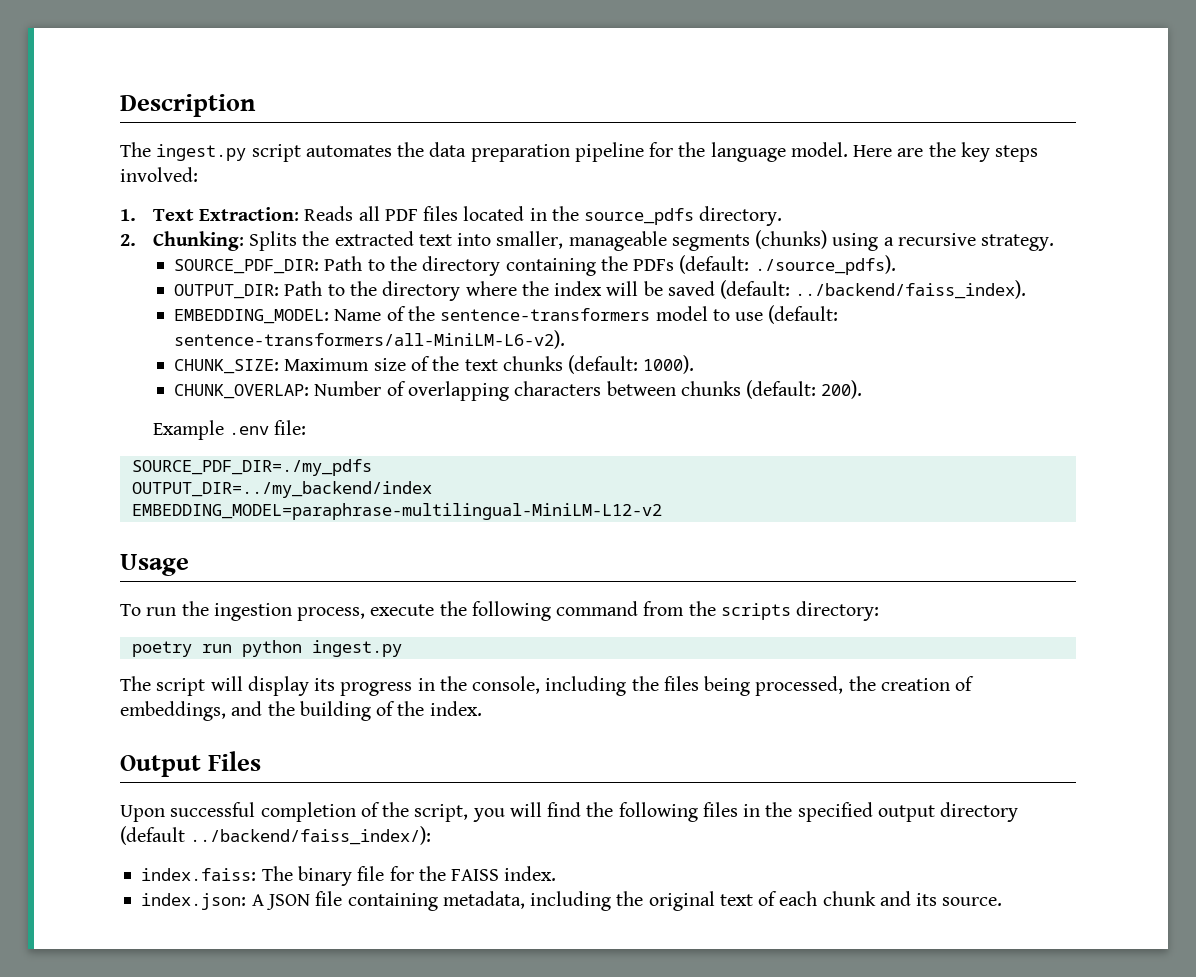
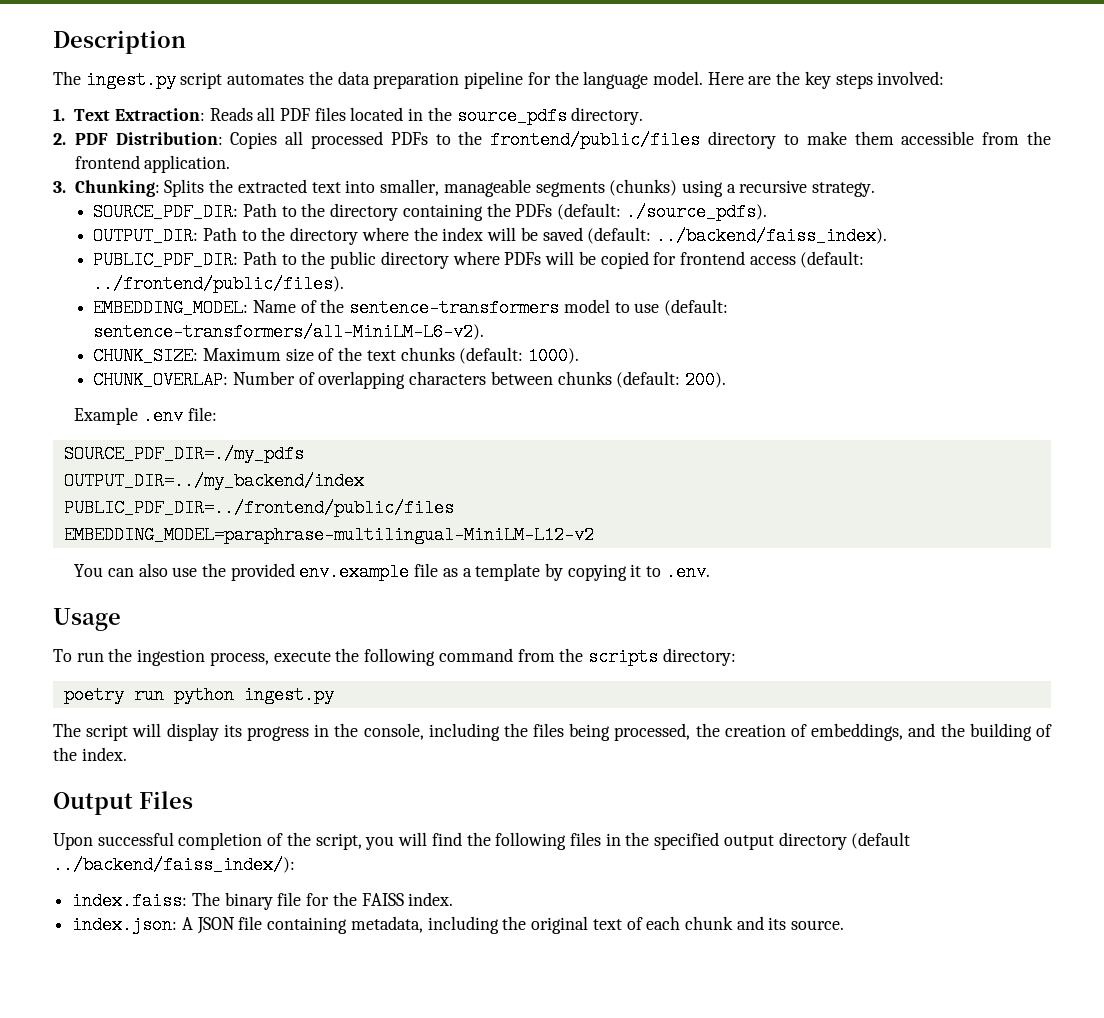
(136, 240) none -> [74,131,1052,149] [74,155,231,173] [53,181,66,193] PDF Distribution: Copies all processed PDFs to the frontend/public/files directory to make them accessible from the frontend application. // 3.
(1027, 289) none -> [93,251,865,269] [93,275,345,293] // PUBLIC_PDF_DIR: Path to the public directory where PDFs will be copied for frontend access (default: ../frontend/public/files).
(432, 489) none -> [63,499,454,517] // PUBLIC_PDF_DIR=../frontend/public/files
(662, 511) none -> [74,563,710,581] // You can also use the provided env.example file as a template by copying it to .env.

